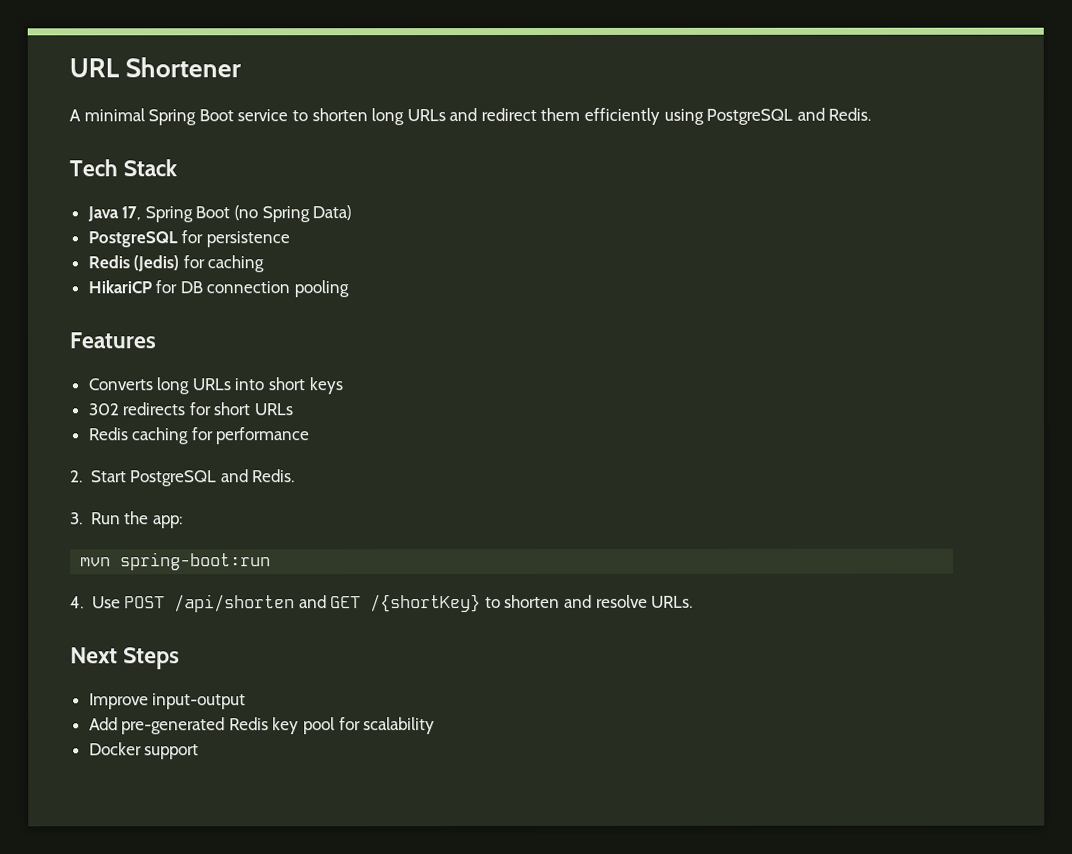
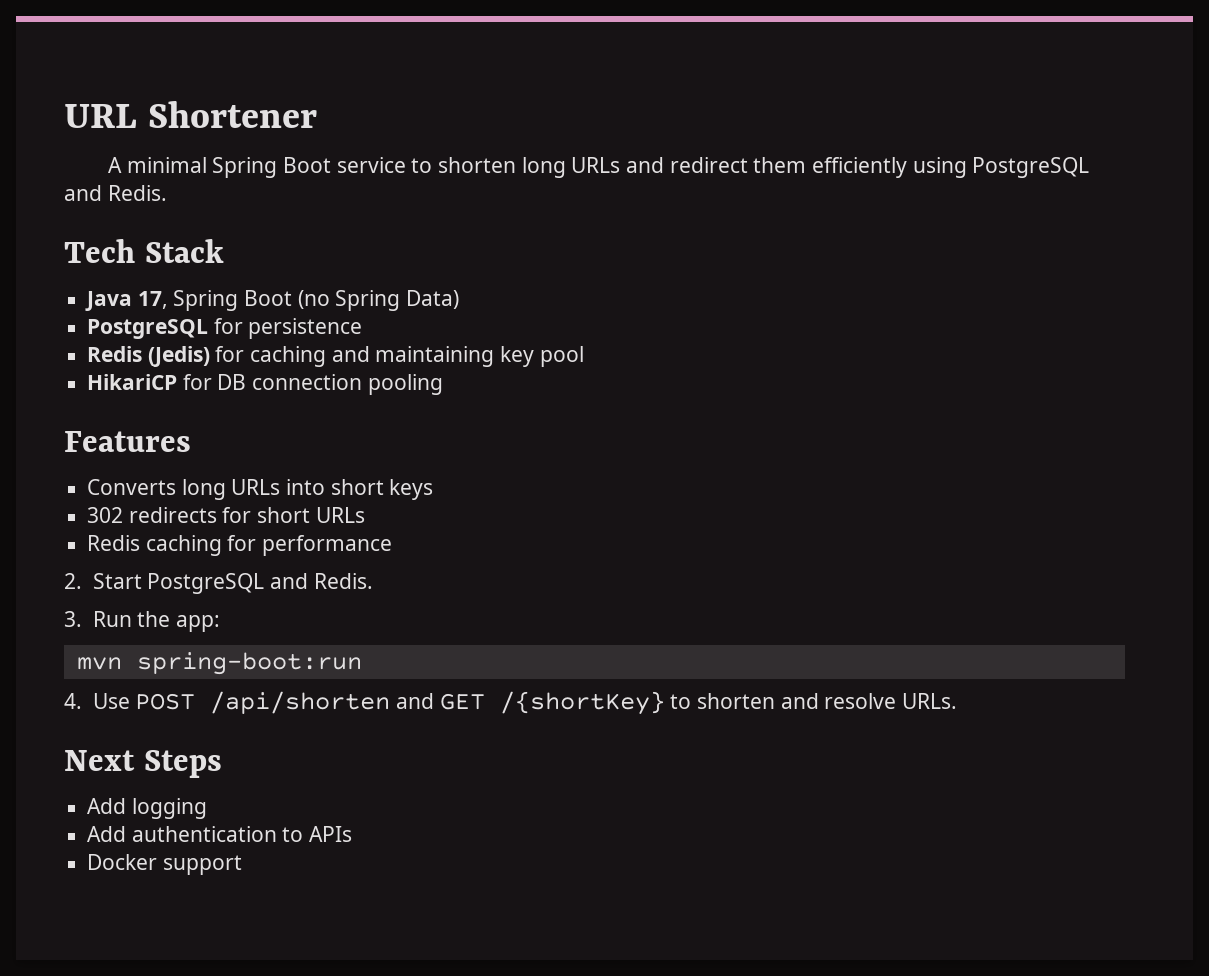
(265, 264) none -> [331,346,584,367] and maintaining key pool
[88,693,247,710] [88,717,436,735] Improve input-output // Add pre-generated Redis key pool for scalability -> [87,798,207,819] [87,826,353,842] Add logging // Add authentication to APIs

